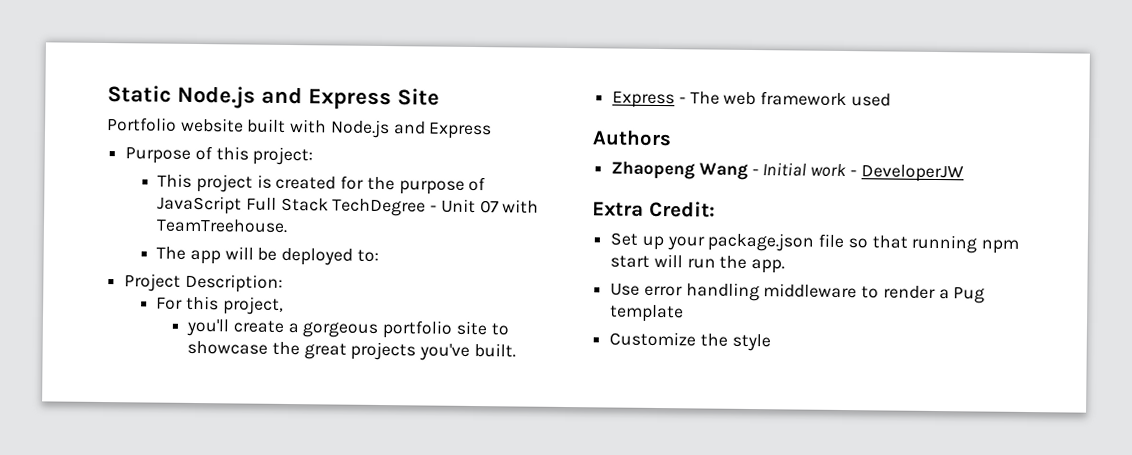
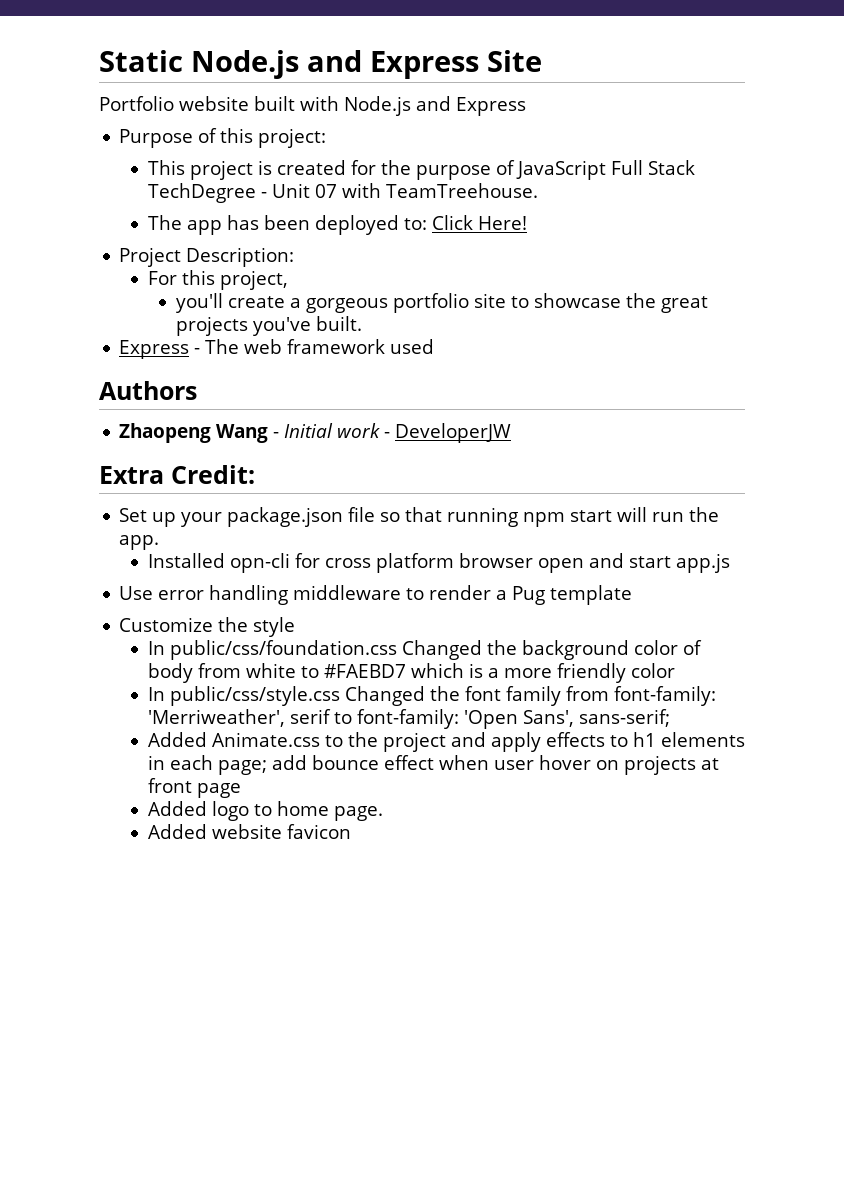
[224,246,278,261] will be -> [226,215,310,230] has been
(379, 255) none -> [431,215,527,230] Click Here!
(786, 266) none -> [147,553,730,573] // Installed opn-cli for cross platform browser open and start app.js
(771, 342) none -> [147,640,702,660] [147,663,675,683] [147,686,716,706] [147,709,670,729] [147,732,745,752] [147,755,719,775] [147,778,241,798] [147,801,383,821] [147,824,351,839] // In public/css/foundation.css Changed the background color of body from white to #FAEBD7 which is a more friendly color // In public/css/style.css Changed the font family from font-family: 'Merriweather', serif to font-family: 'Open Sans', sans-serif; // Added Animate.css to the project and apply effects to h1 elements in each page; add bounce effect when user hover on projects at front page // Added logo to home page. // Added website favicon

